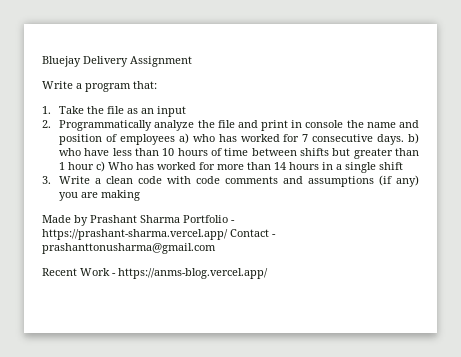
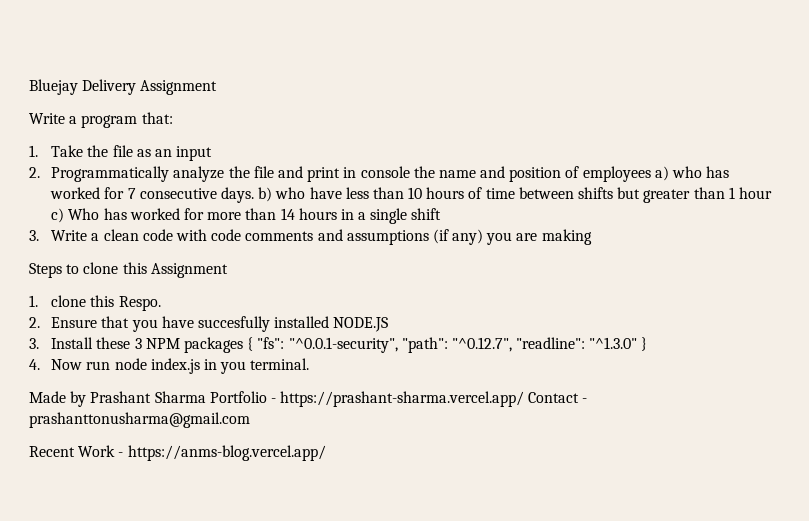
(141, 195) none -> [29,262,228,278] [29,295,161,311] [29,316,389,332] [29,337,648,353] [29,358,310,374] // Steps to clone this Assignment // 1. clone this Respo. // 2. Ensure that you have succesfully installed NODE.JS // 3. Install these 3 NPM packages { "fs": "^0.0.1-security", "path": "^0.12.7", "readline": "^1.3.0" } // 4. Now run node index.js in you terminal.

